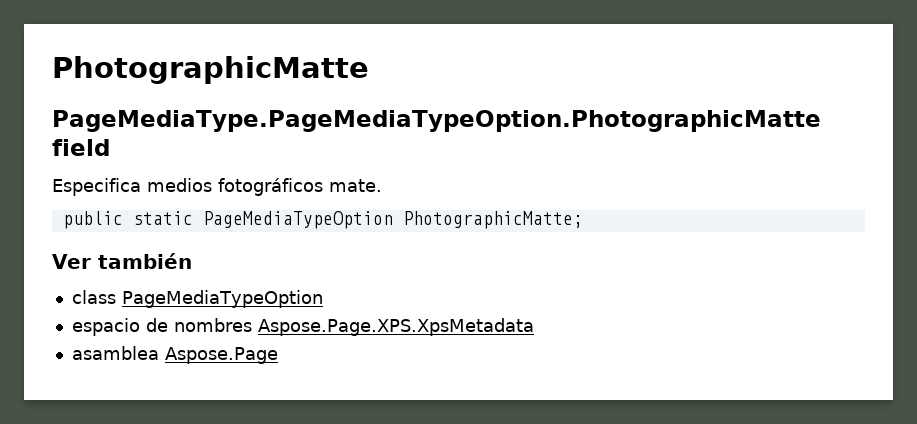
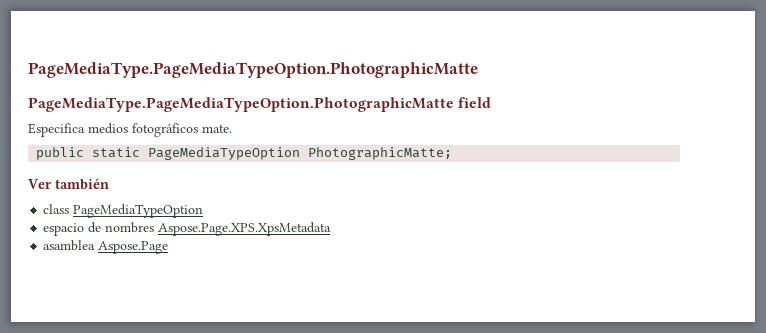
[52,56,369,84] PhotographicMatte -> [28,62,478,78] PageMediaType.PageMediaTypeOption.PhotographicMatte

